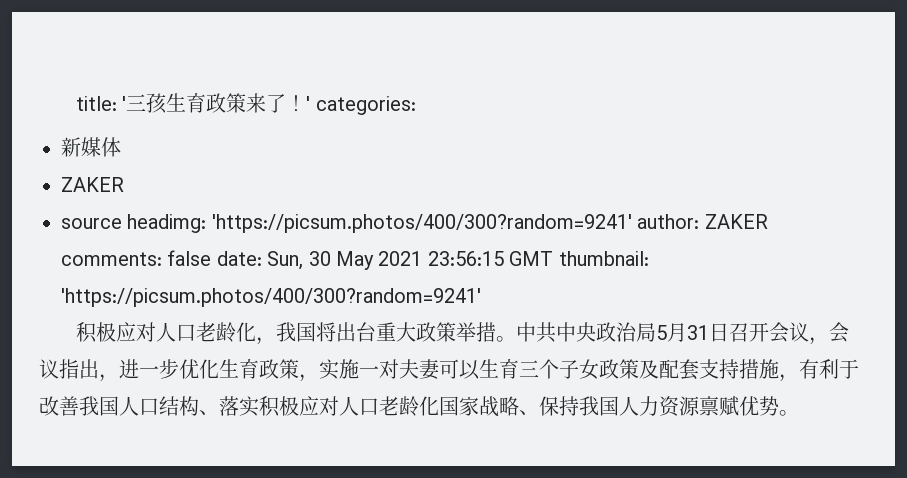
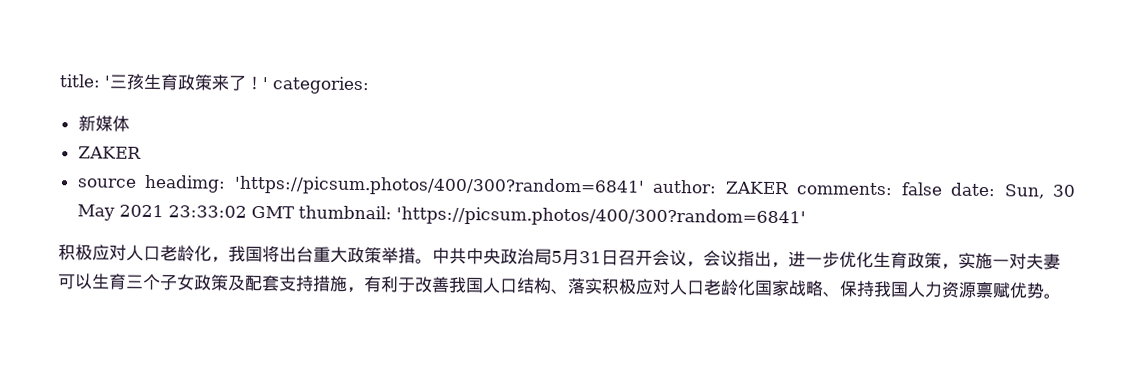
[211,214,632,233] 'https://picsum.photos/400/300?random=9241' -> [233,175,645,197] 'https://picsum.photos/400/300?random=6841'
[427,251,504,266] 23:56:15 -> [167,205,247,218] 23:33:02
[61,288,481,307] 'https://picsum.photos/400/300?random=9241' -> [395,206,806,228] 'https://picsum.photos/400/300?random=6841'

